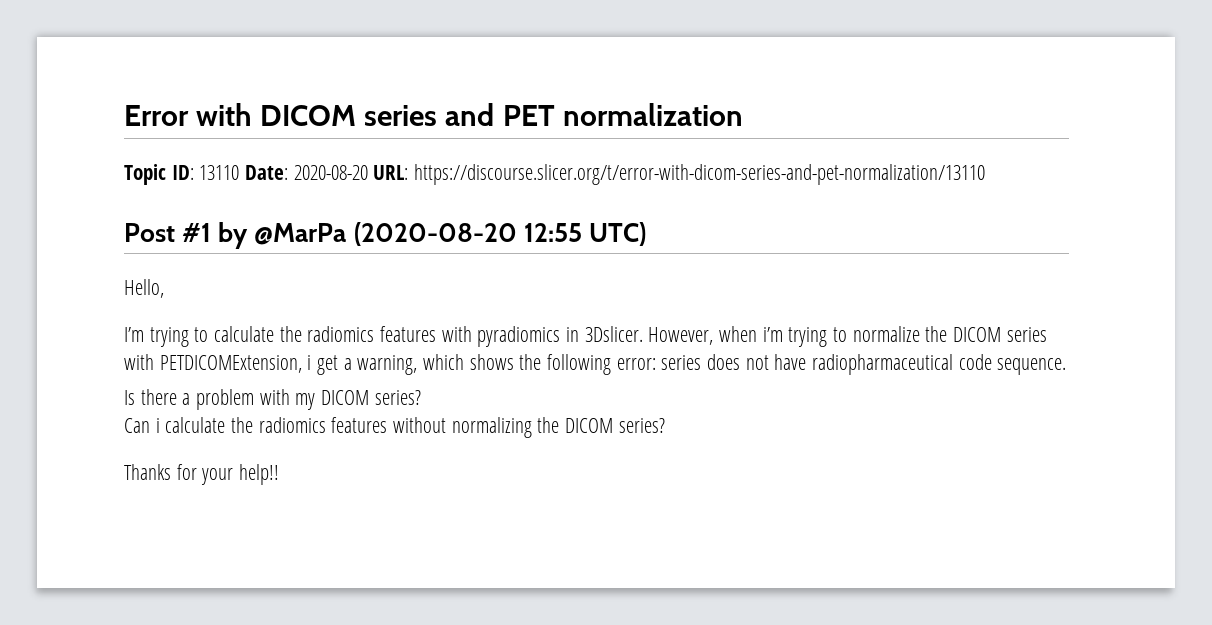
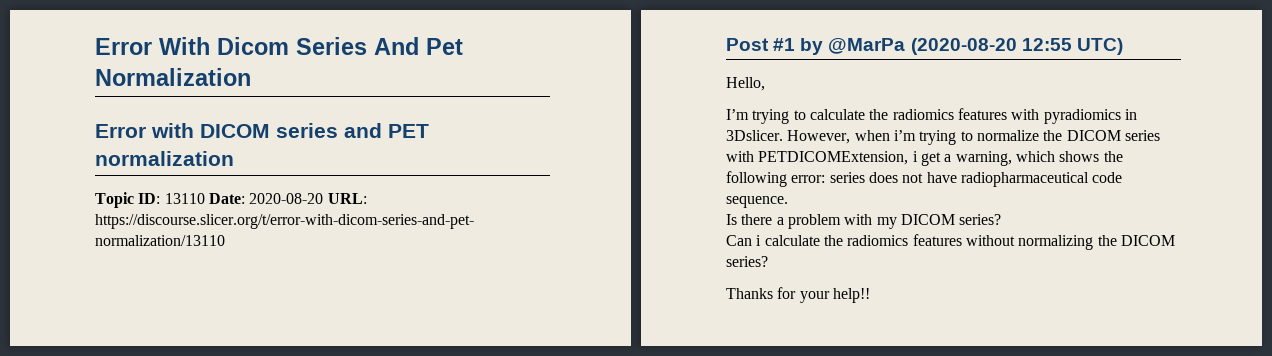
[124,105,189,126] Error -> [95,37,463,55] [95,68,251,86] [95,124,146,138] Error With Dicom Series And Pet Normalization // Error

